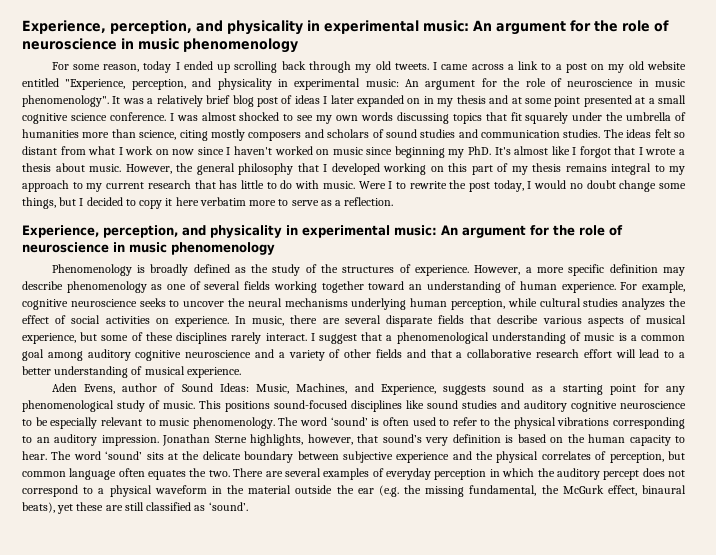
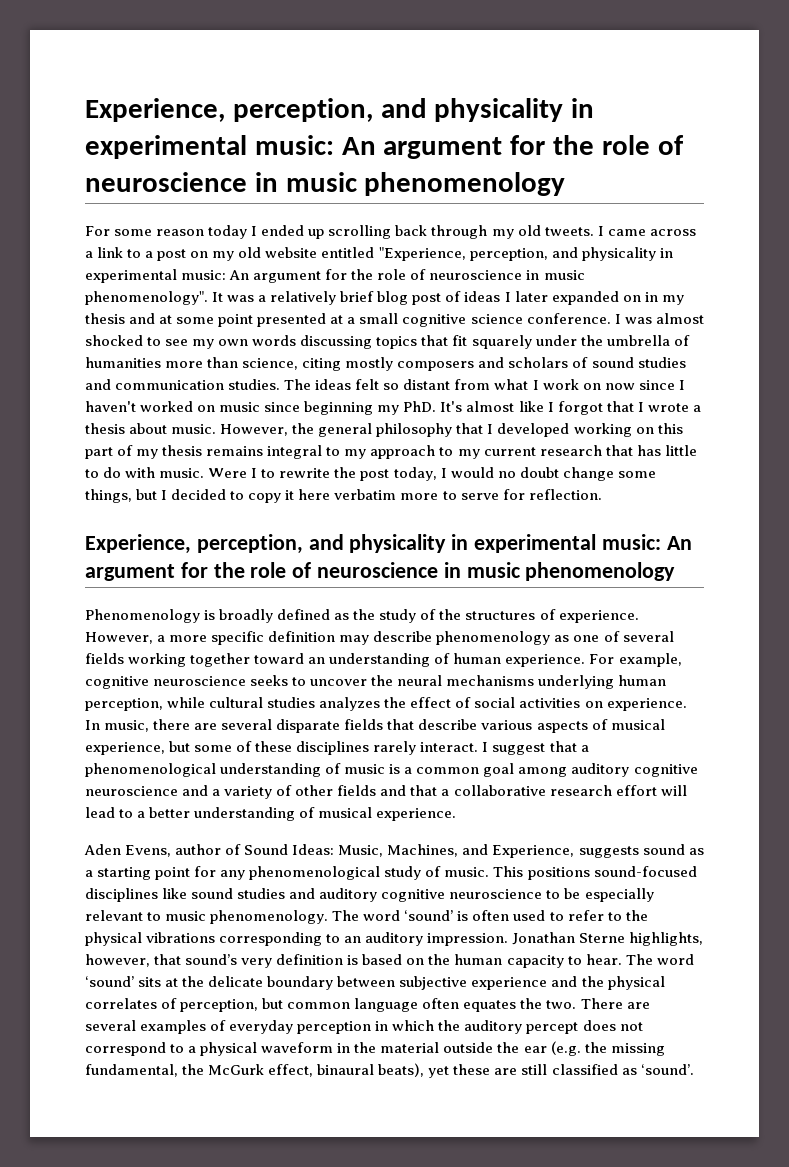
[103,64,140,72] reason, -> [156,229,205,236] reason
[320,200,342,206] as a -> [502,489,525,500] for

